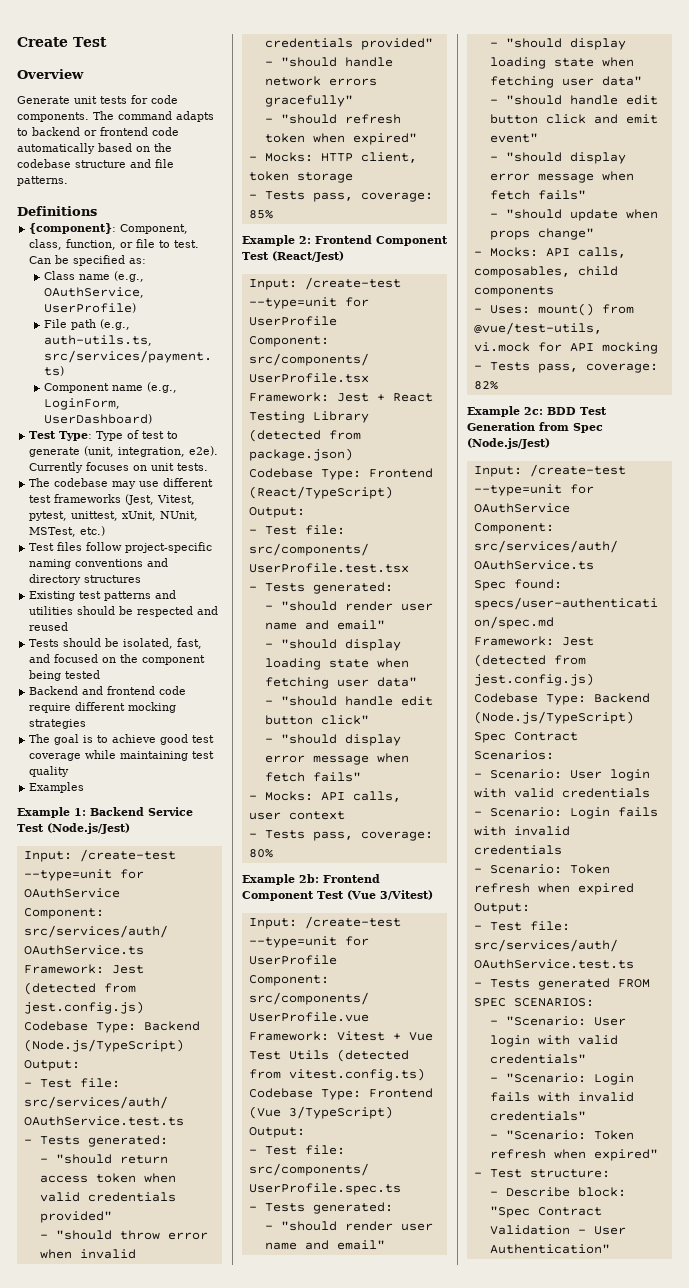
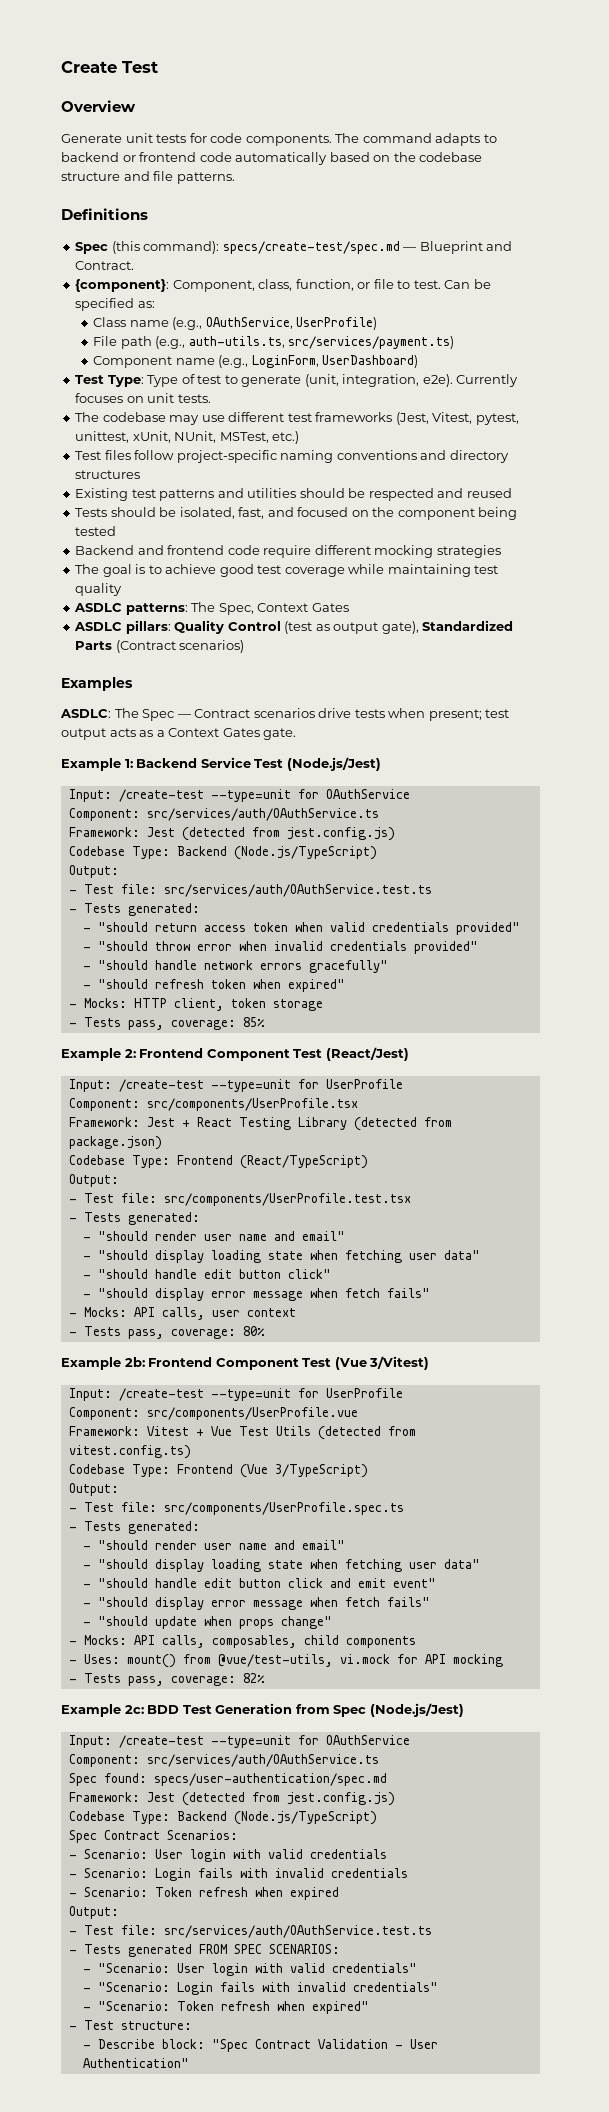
(97, 211) none -> [75,241,513,254] [75,261,135,270] // Spec (this command): specs/create-test/spec.md — Blueprint and Contract.
[29,782,85,793] Examples -> [74,602,349,615] [74,620,514,634] [75,640,245,653] [61,677,133,691] [60,708,510,721] [61,728,297,740] ASDLC patterns: The Spec, Context Gates // ASDLC pillars: Quality Control (test as output gate), Standardized Parts (Contract scenarios) // Examples // ASDLC: The Spec — Contract scenarios drive tests when present; test output acts as a Context Gates gate.

